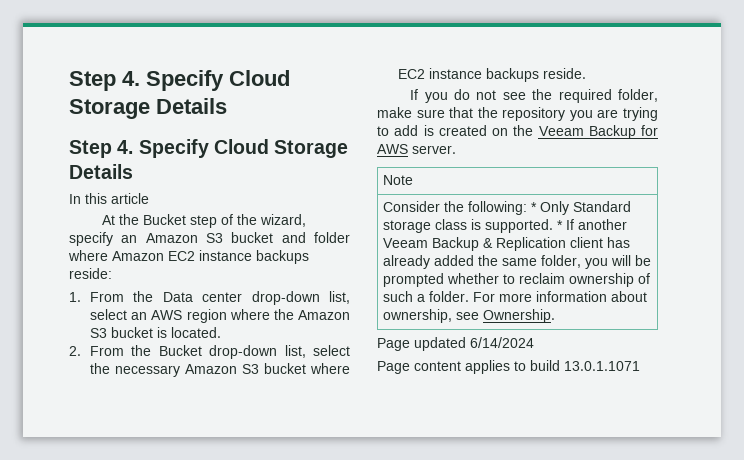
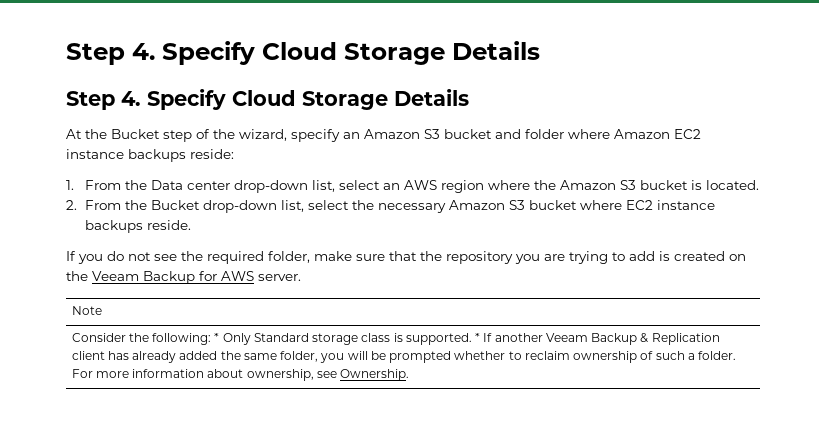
[69,193,149,204] // In this article -> (469, 97) none
[377,337,534,351] [377,360,640,374] // Page updated 6/14/2024 // Page content applies to build 13.0.1.1071 -> (410, 375) none

